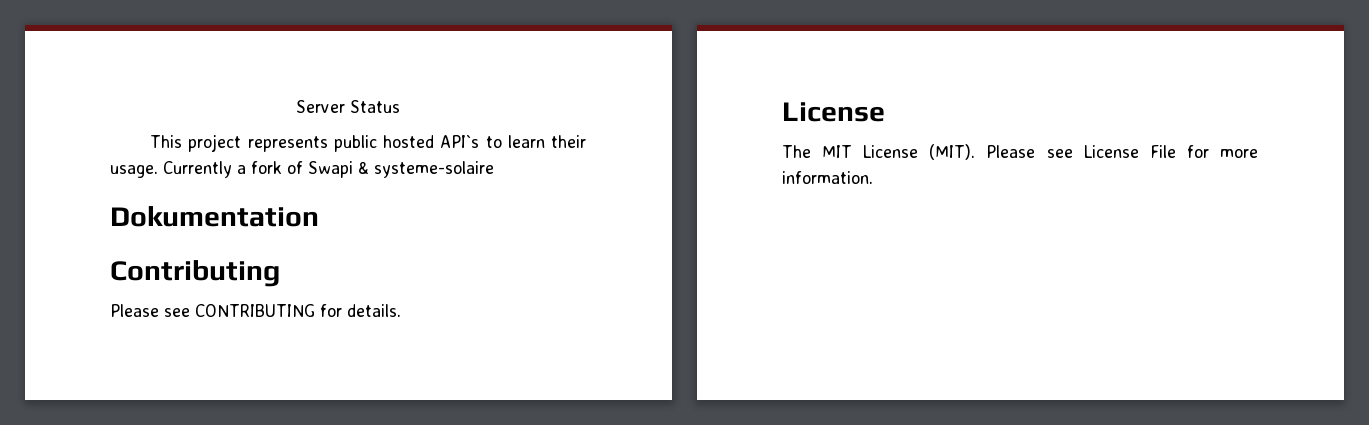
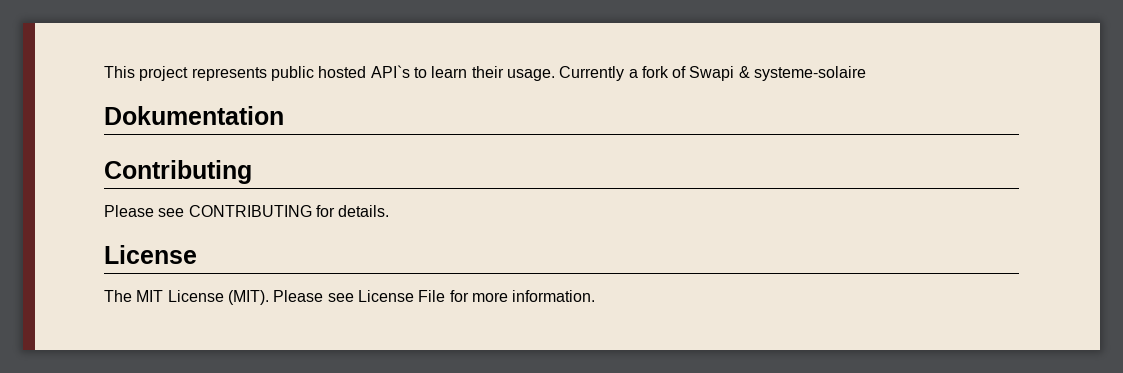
[296,100,400,113] Server Status // -> (104, 72) none

